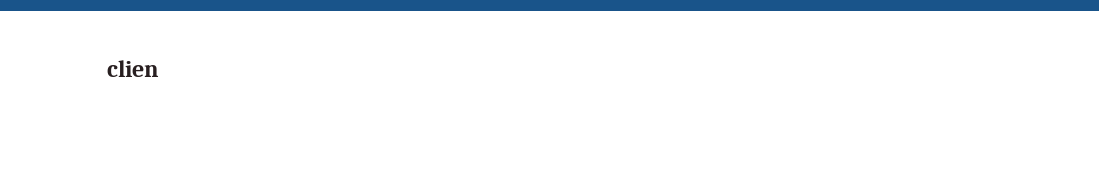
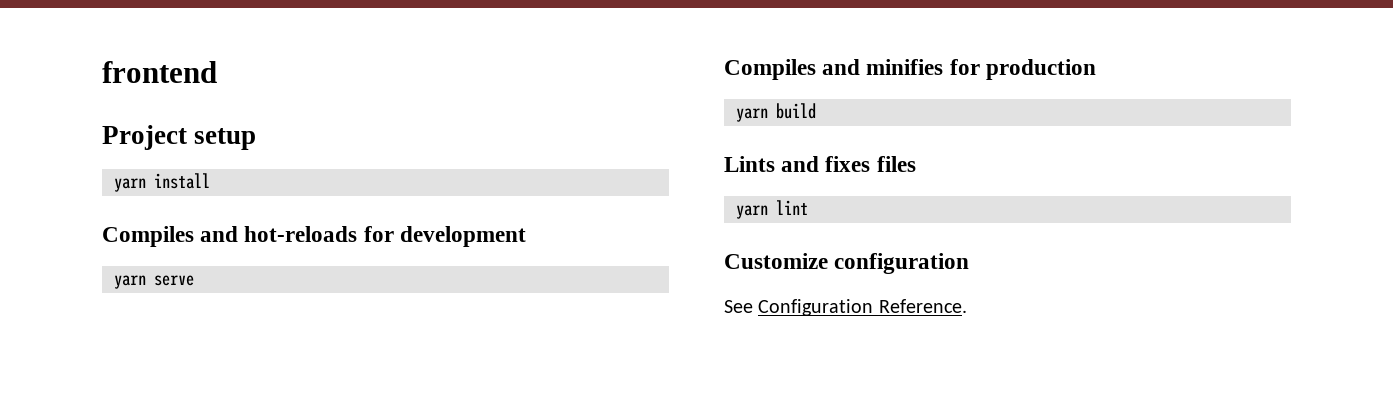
[107,60,159,77] clien -> [102,61,217,83] [102,125,257,150] [114,173,210,192] [102,226,526,247] [114,275,194,289] [724,59,1096,80] [736,103,816,122] [724,156,916,172] [736,200,808,219] [724,253,970,274] [724,299,967,316] frontend // Project setup // yarn install // Compiles and hot-reloads for development // yarn serve // Compiles and minifies for production // yarn build // Lints and fixes files // yarn lint // Customize configuration // See Configuration Reference.

